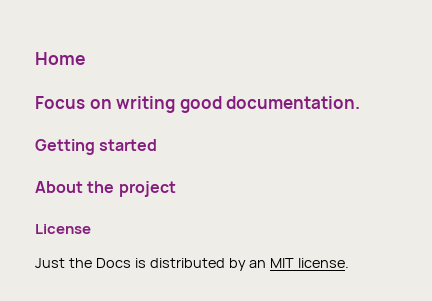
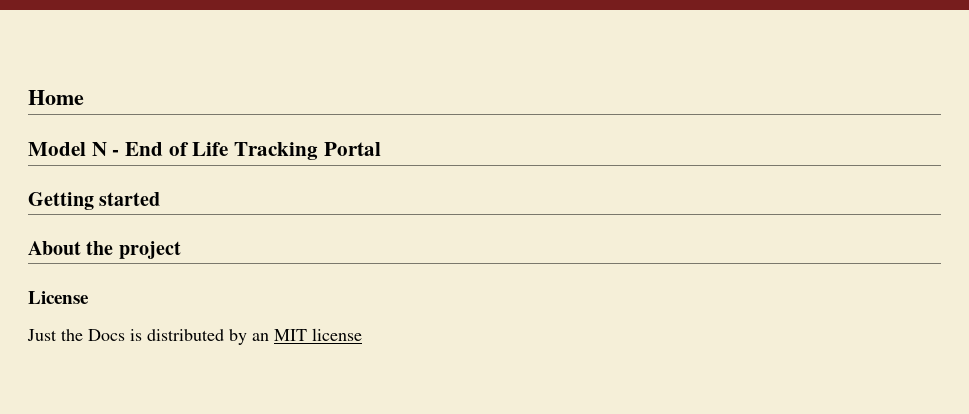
[35,96,361,113] Focus on writing good documentation. -> [28,142,381,160] Model N - End of Life Tracking Portal
[298,258,350,268] license. -> [312,328,362,341] license

